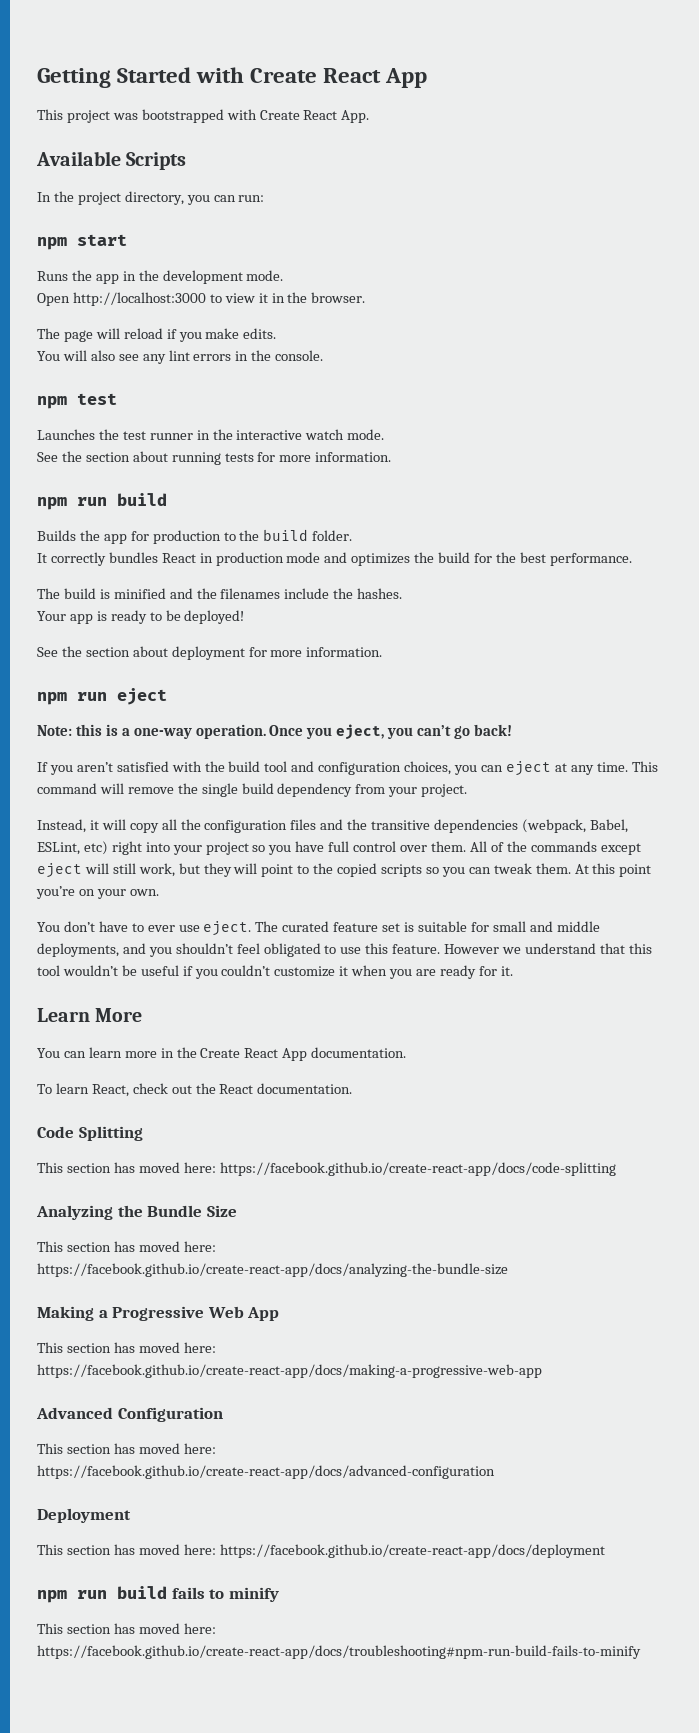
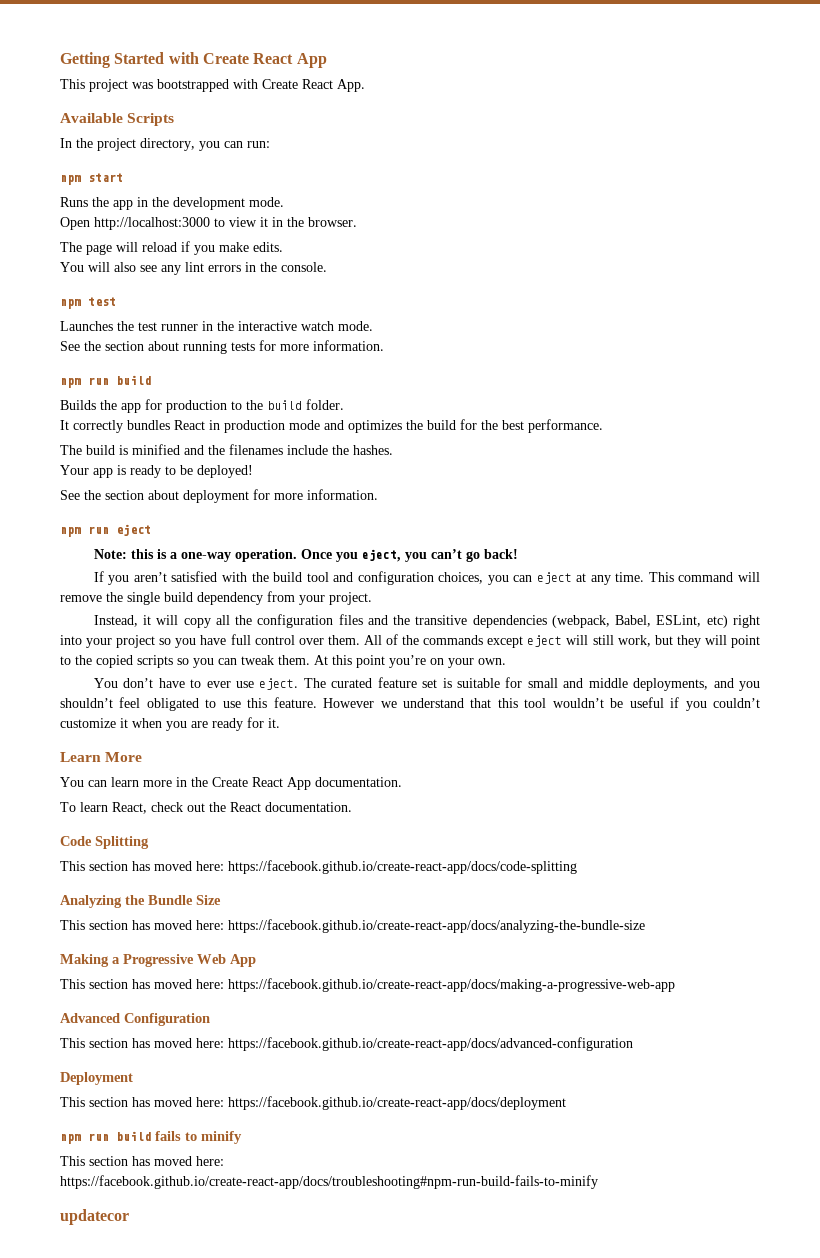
(641, 1652) none -> [60,1209,129,1225] // updatecor

